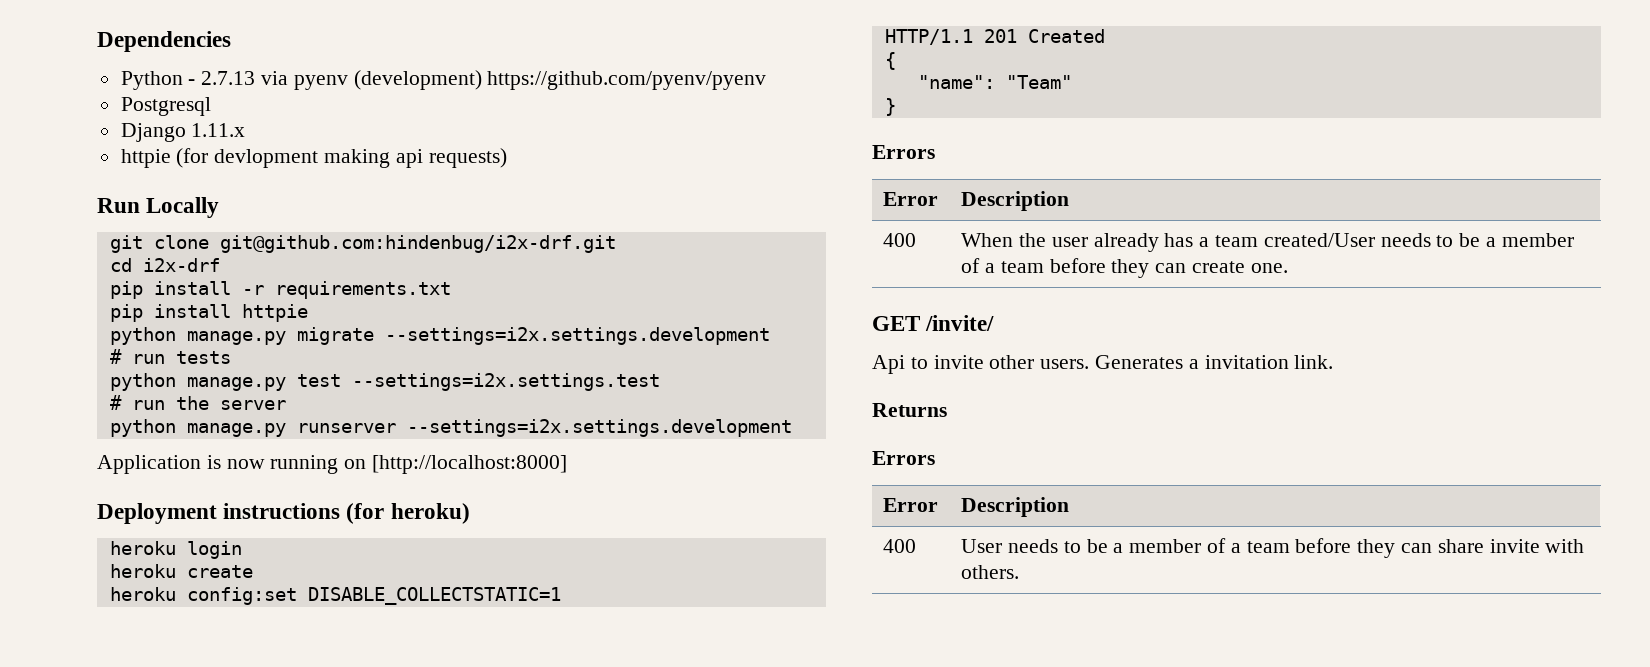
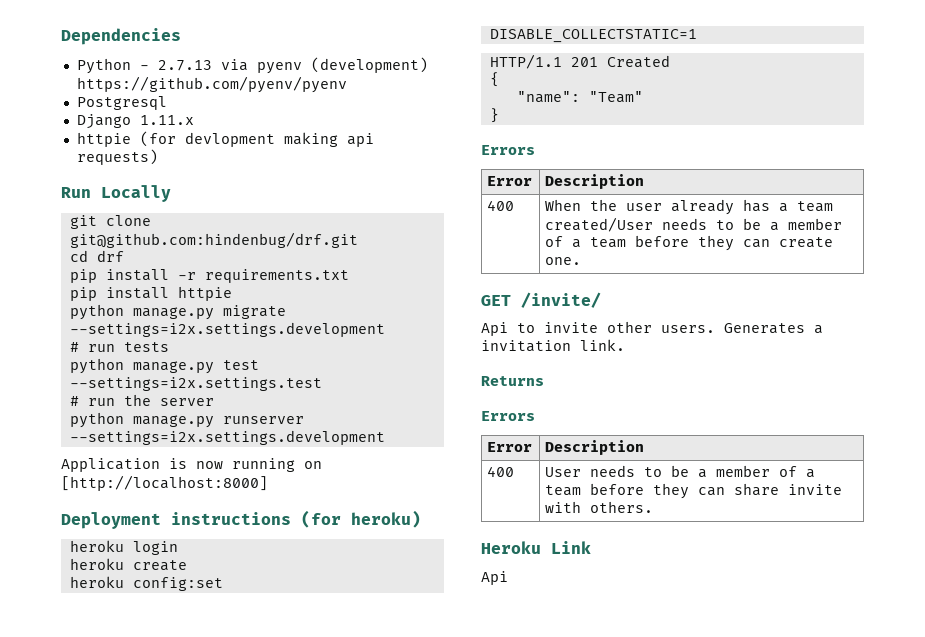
[219,235,616,253] git@github.com:hindenbug/i2x-drf.git -> [69,232,358,248] git@github.com:hindenbug/drf.git
[142,258,220,272] i2x-drf -> [96,250,124,262] drf
(1020, 572) none -> [481,541,591,554] [481,571,508,585] // Heroku Link // Api

